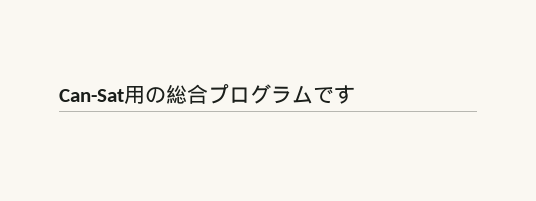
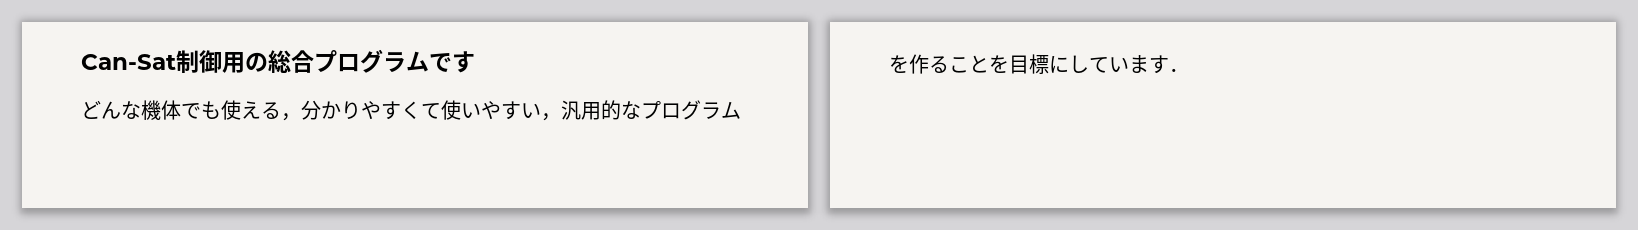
(124, 95) none -> [176,50,222,73] 制御
(355, 94) none -> [81,100,741,121] [889,54,1189,74] // どんな機体でも使える，分かりやすくて使いやすい，汎用的なプログラムを作ることを目標にしています．

